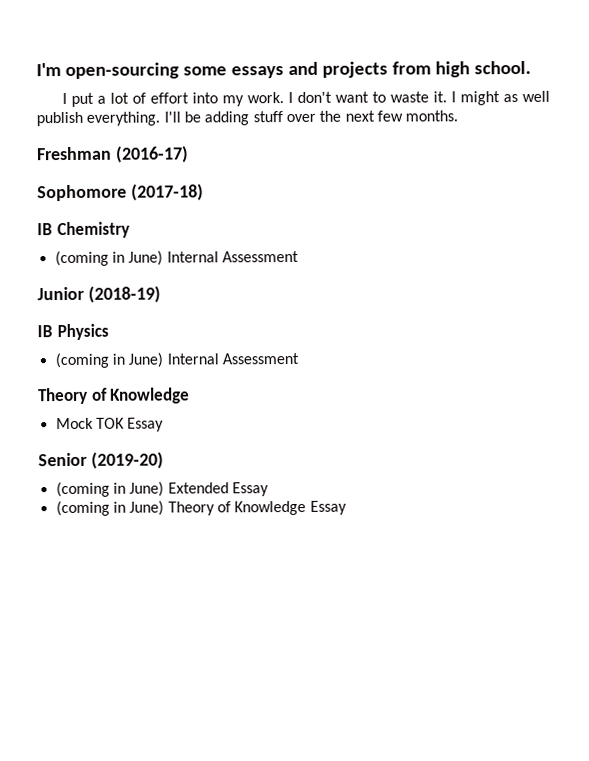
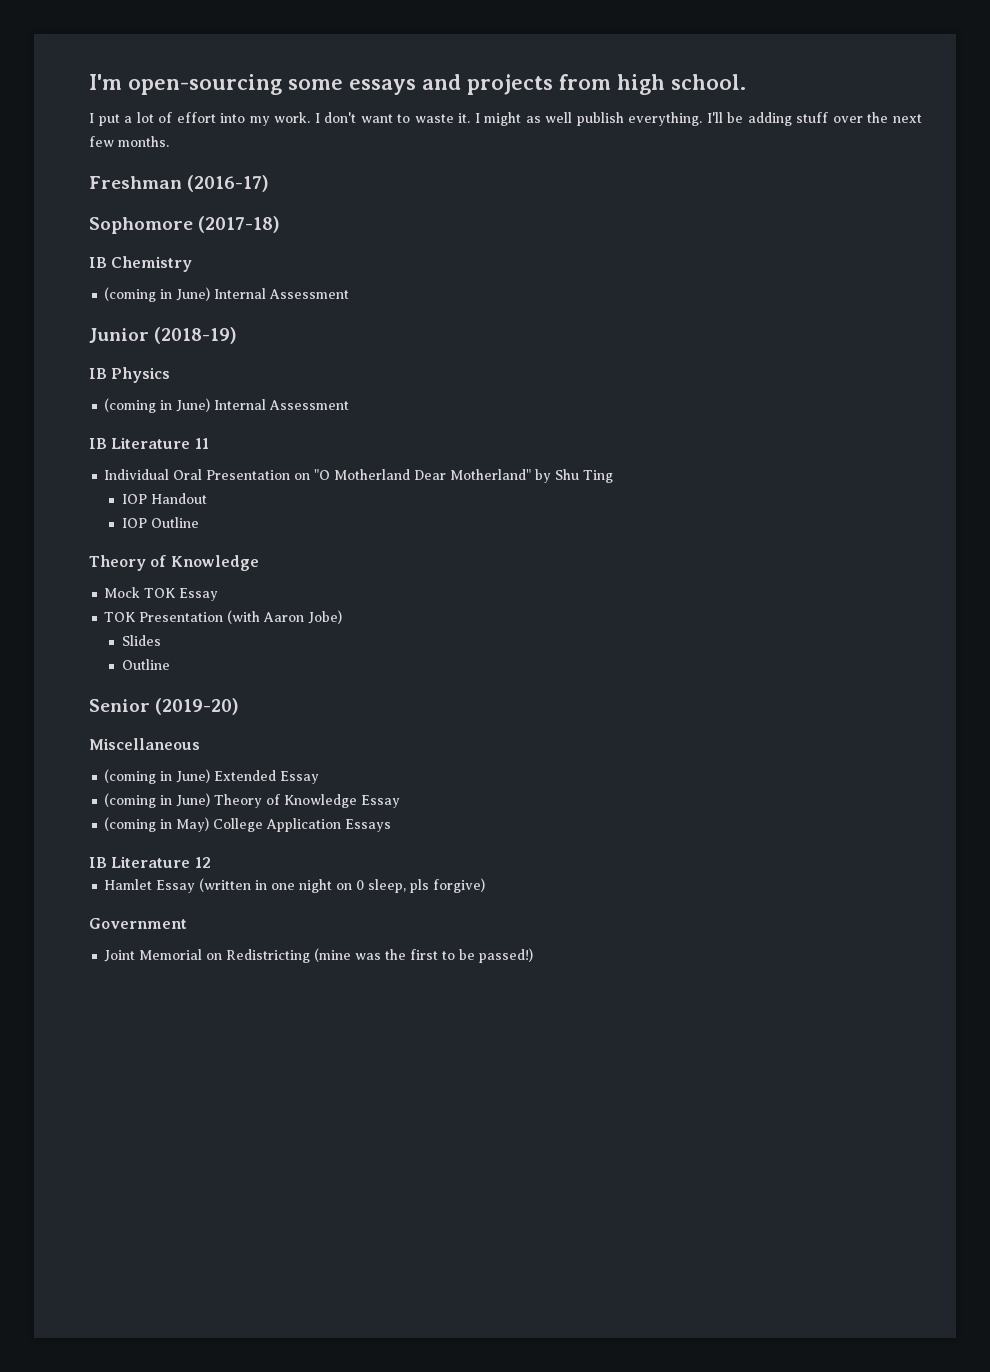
(299, 358) none -> [89,437,209,449] [104,469,614,483] [121,493,207,504] [121,517,199,528] // IB Literature 11 // Individual Oral Presentation on "O Motherland Dear Motherland" by Shu Ting // IOP Handout // IOP Outline
(165, 424) none -> [104,610,343,624] [121,635,161,646] [121,659,170,670] // TOK Presentation (with Aaron Jobe) // Slides // Outline
(164, 460) none -> [89,738,200,750] // Miscellaneous
(347, 507) none -> [104,817,392,832] [89,856,211,868] [104,878,486,893] [89,918,187,929] [104,948,534,963] // (coming in May) College Application Essays // IB Literature 12 // Hamlet Essay (written in one night on 0 sleep, pls forgive) // Government // Joint Memorial on Redistricting (mine was the first to be passed!)

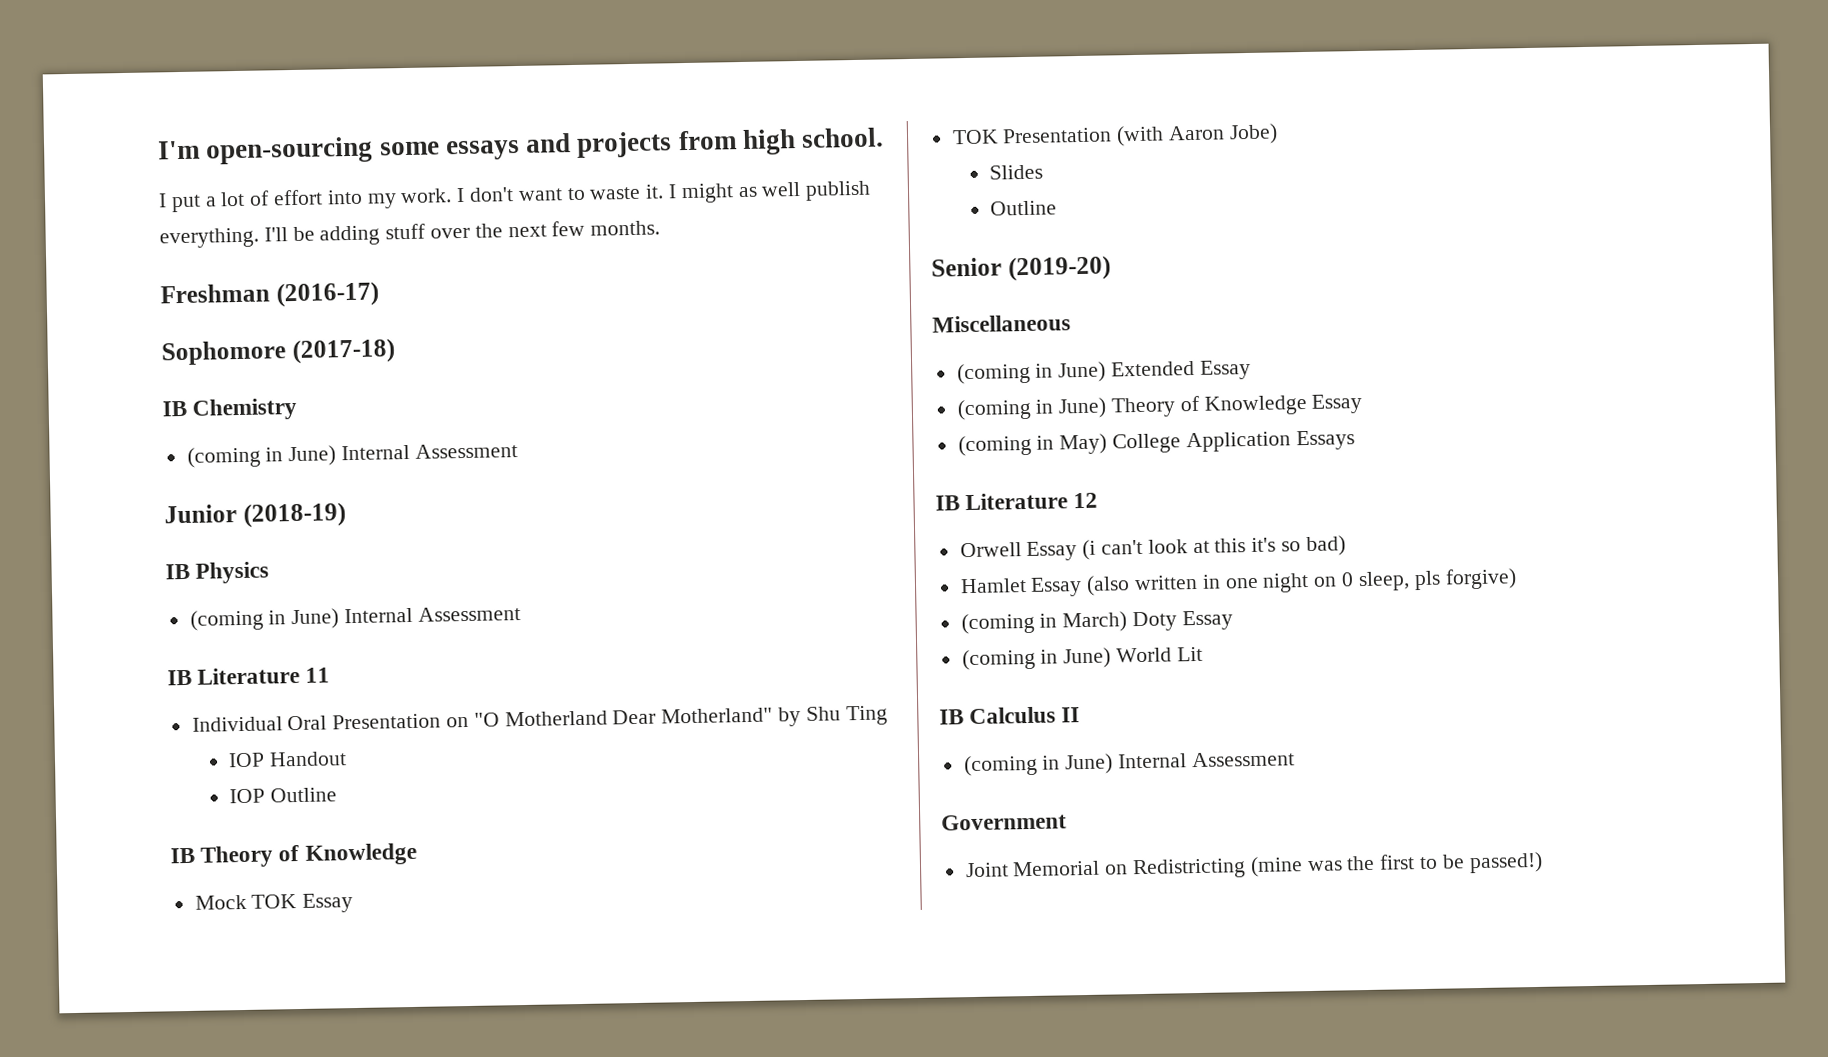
(199, 522) none -> [170,847,195,864] IB
(211, 862) none -> [959,535,1346,562] // Orwell Essay (i can't look at this it's so bad)
[199,878,252,892] (written -> [1086,574,1199,596] (also written
(486, 885) none -> [960,610,1233,635] [961,646,1203,671] [939,706,1081,725] [963,751,1295,777] // (coming in March) Doty Essay // (coming in June) World Lit // IB Calculus II // (coming in June) Internal Assessment

